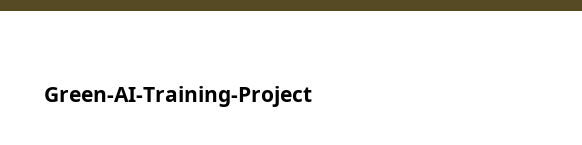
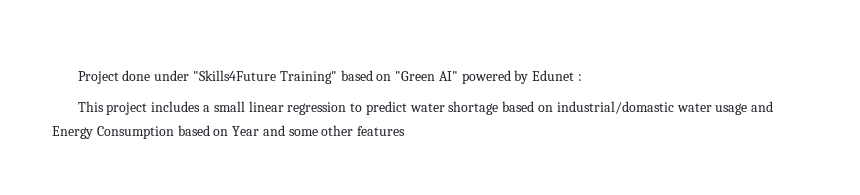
[44,86,312,107] Green-AI-Training-Project -> [77,70,583,84] [77,101,774,115] [52,125,406,139] Project done under "Skills4Future Training" based on "Green AI" powered by Edunet : // This project includes a small linear regression to predict water shortage based on industrial/domastic water usage and Energy Consumption based on Year and some other features

